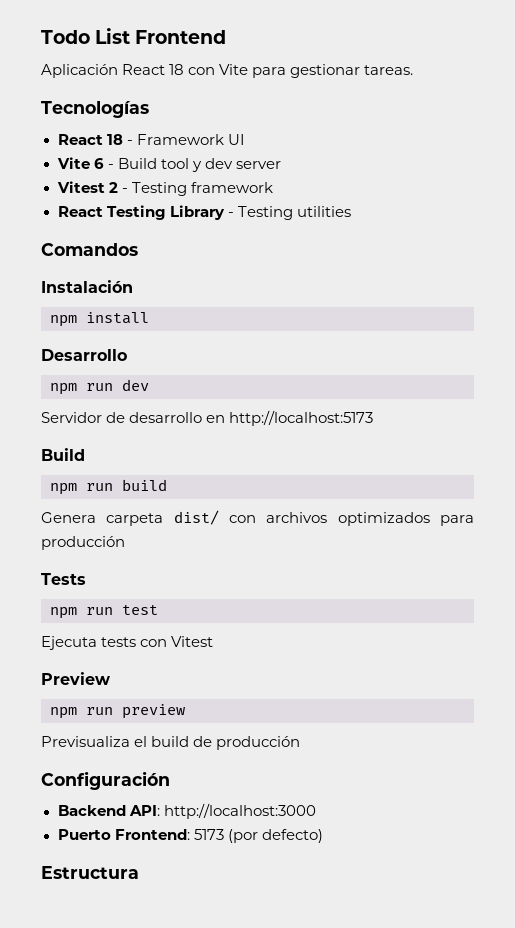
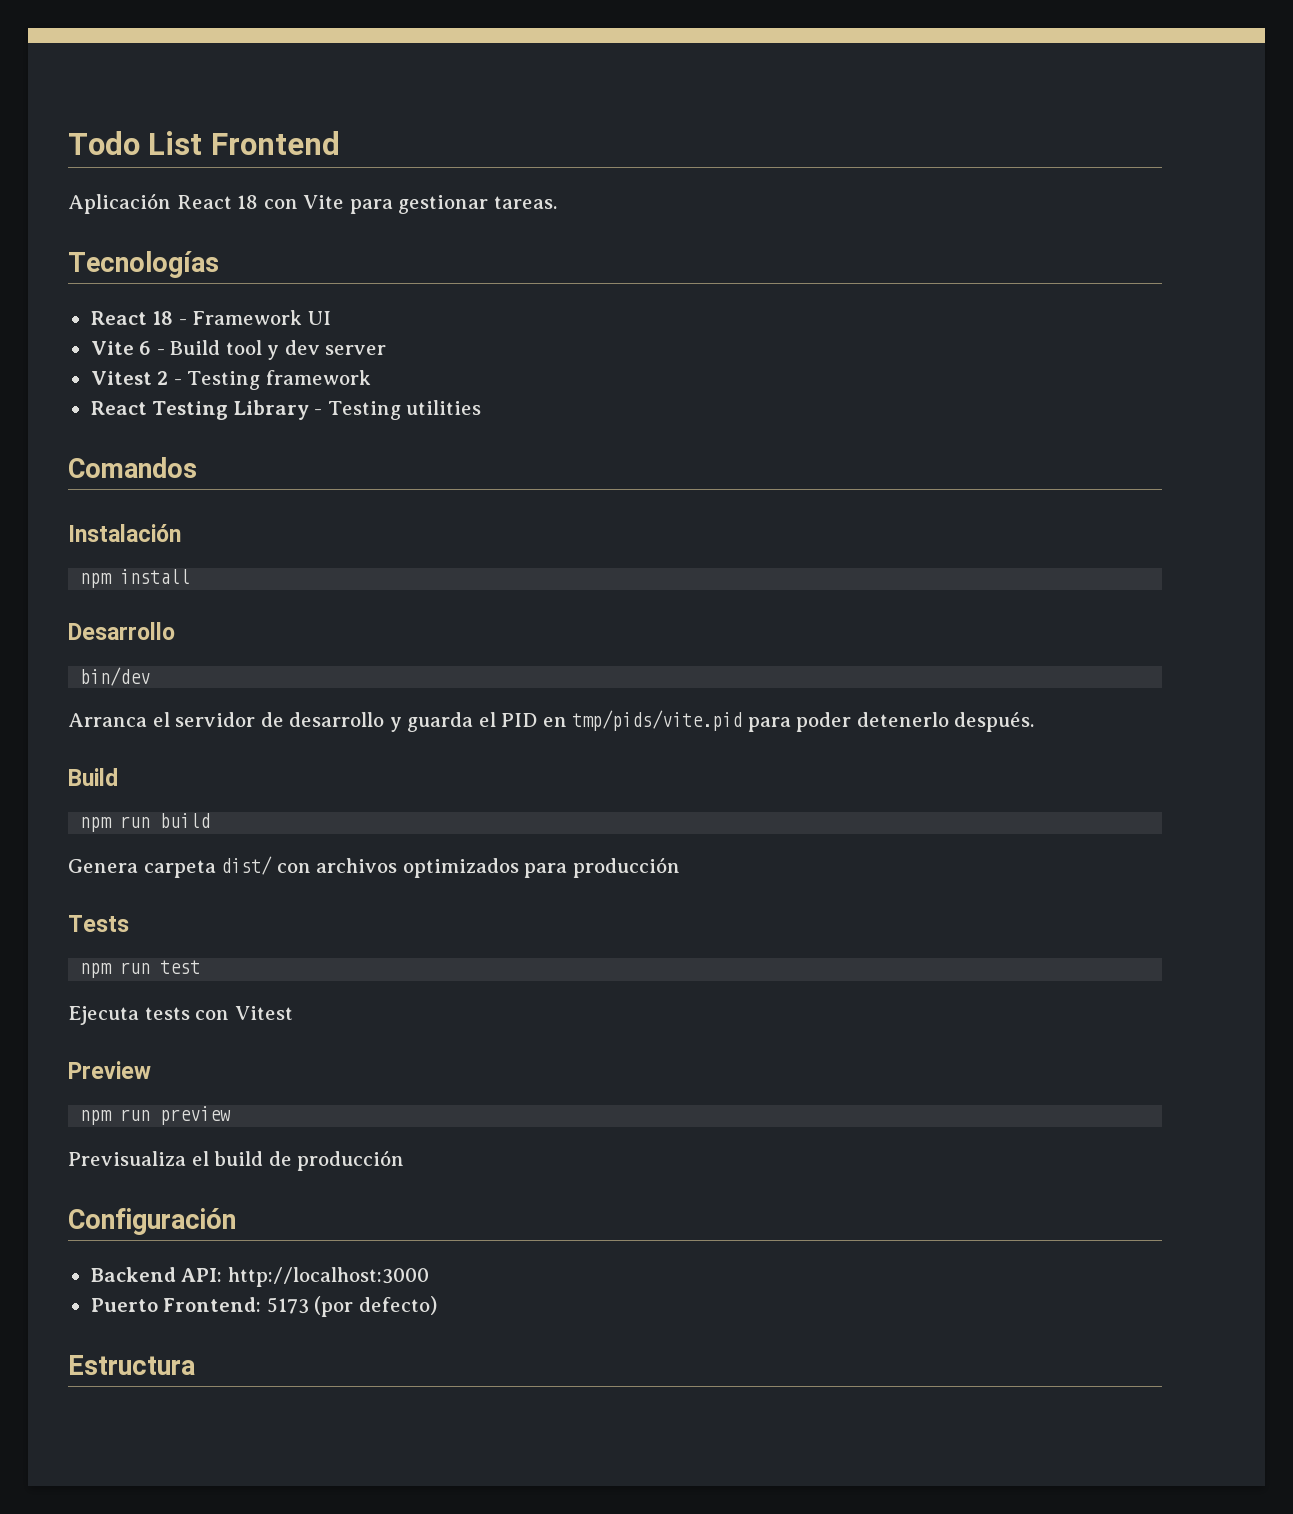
[50,379,149,395] [41,410,374,426] npm run dev // Servidor de desarrollo en http://localhost:5173 -> [80,667,151,686] [68,710,1035,732] bin/dev // Arranca el servidor de desarrollo y guarda el PID en tmp/pids/vite.pid para poder detenerlo después.

